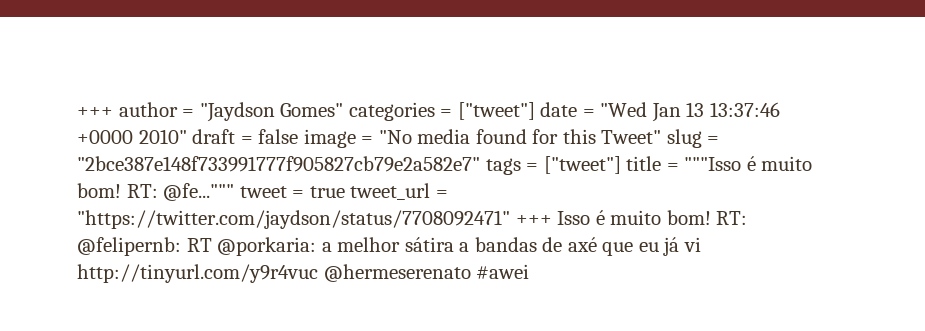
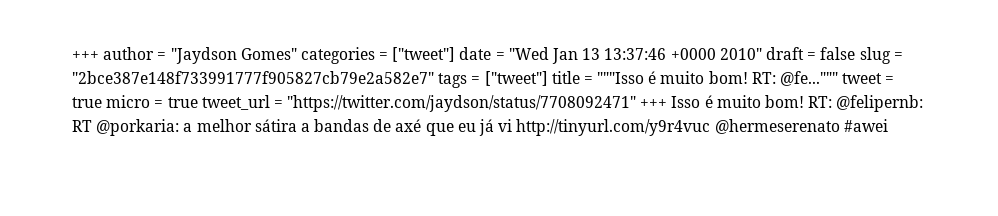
[303,129,662,148] image = "No media found for this Tweet" -> (856, 53) none
(345, 192) none -> [106,95,198,108] micro = true

